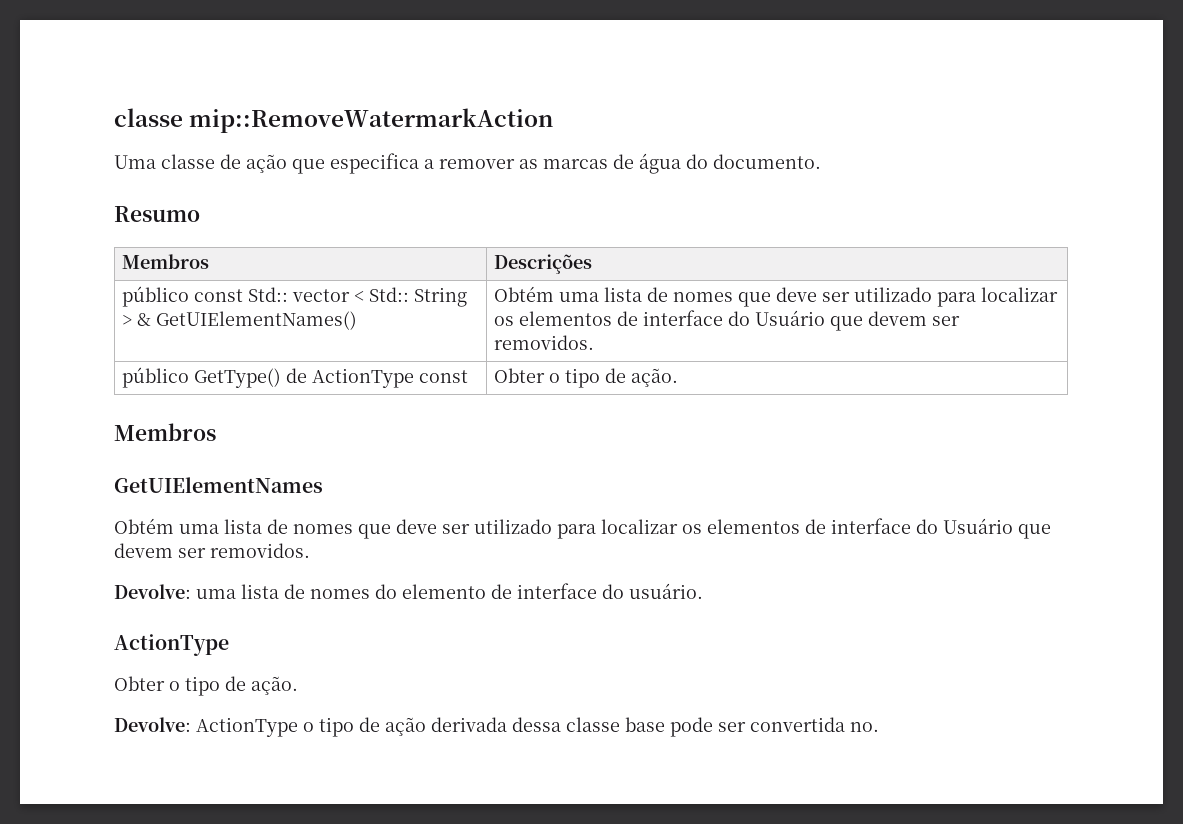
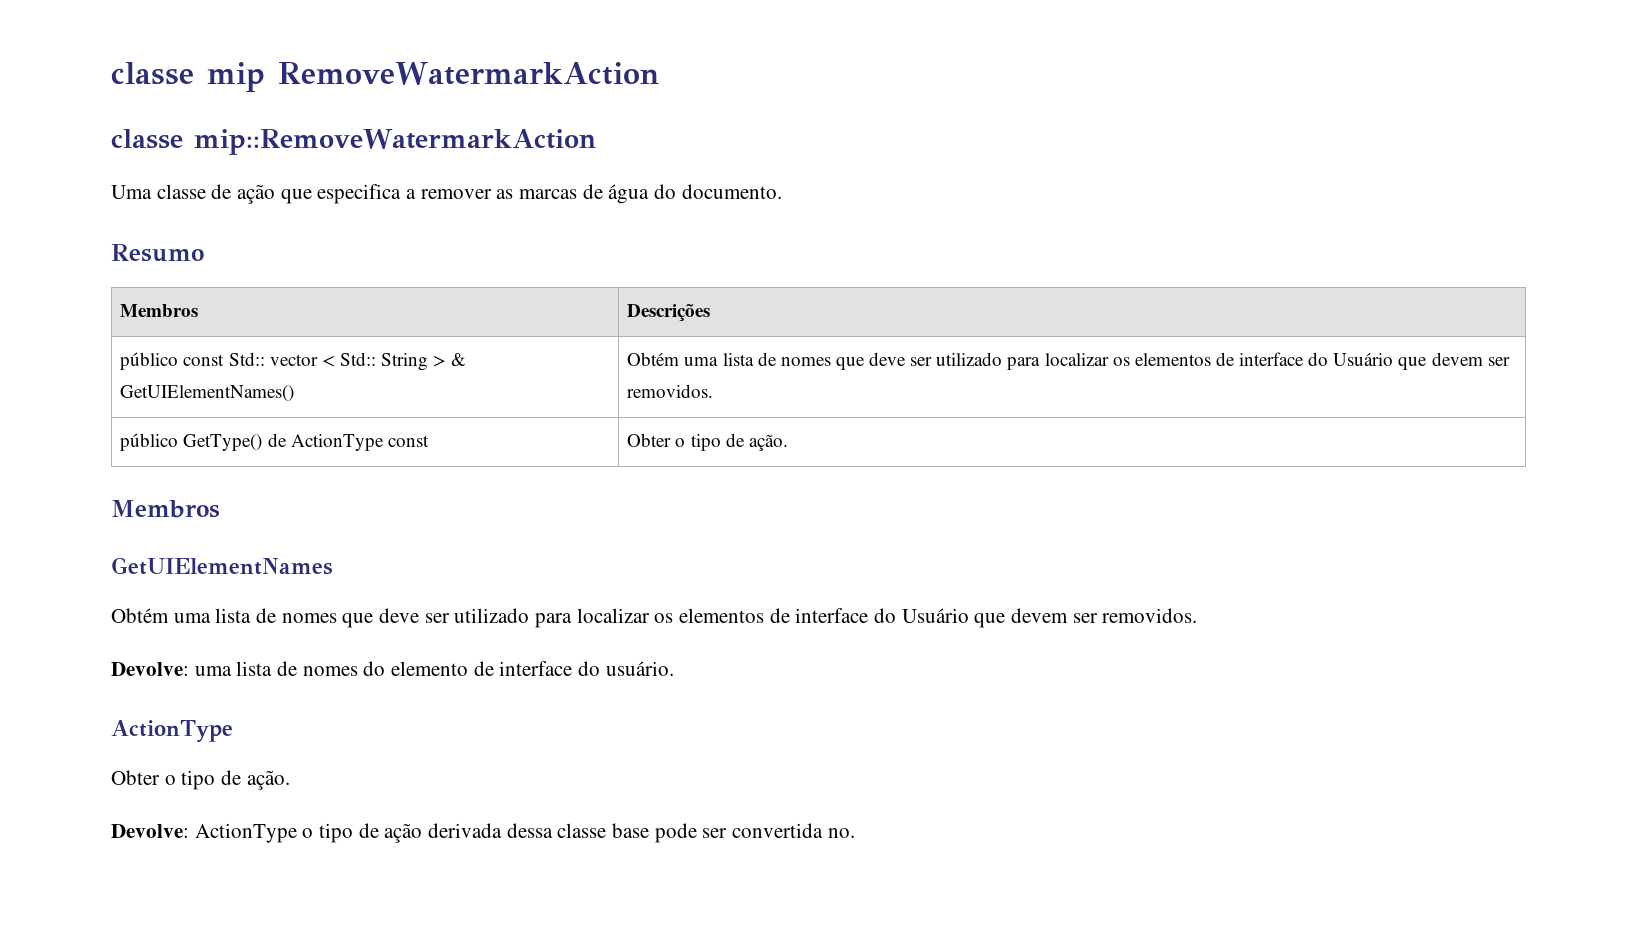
[114,108,183,127] classe -> [111,62,659,92] [111,129,183,149] classe mip RemoveWatermarkAction // classe

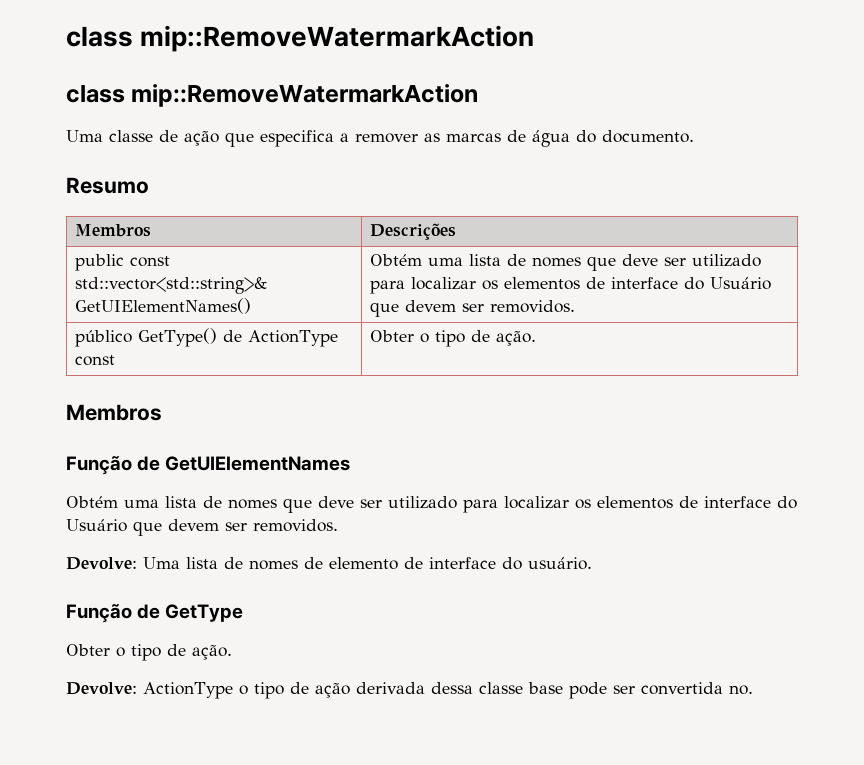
[111,62,659,92] [111,129,183,149] classe mip RemoveWatermarkAction // classe -> [66,25,535,52] [66,85,125,103] class mip::RemoveWatermarkAction // class
[120,352,467,371] público const Std:: vector < Std:: String > & -> [75,254,171,271] [75,277,268,294] public const std::vector<std::string>&
(220, 509) none -> [66,456,161,475] Função de
[194,661,386,676] uma lista de nomes do -> [143,557,323,570] Uma lista de nomes de
[111,720,233,742] ActionType -> [66,604,244,623] Função de GetType

